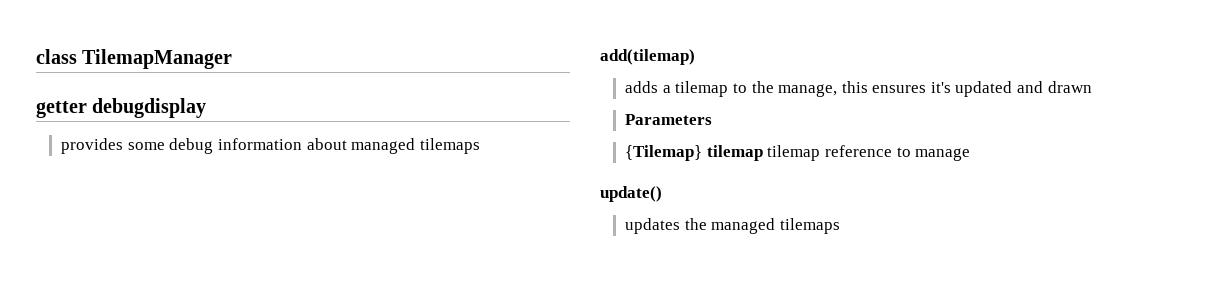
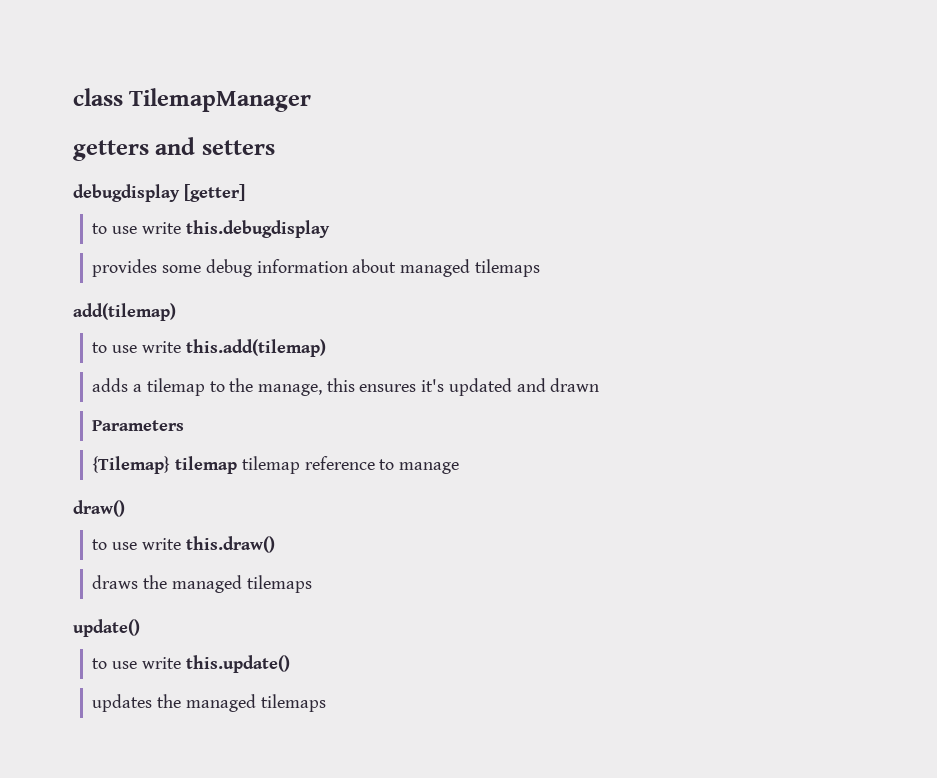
[36,98,207,118] getter debugdisplay -> [73,137,275,161] [73,184,245,202] [92,220,330,238] getters and setters // debugdisplay [getter] // to use write this.debugdisplay
(695, 57) none -> [92,339,326,357] // to use write this.add(tilemap)
[600,186,662,202] update() -> [73,500,125,517] [92,536,275,553] [92,575,312,593] [73,619,140,637] [92,655,290,673] draw() // to use write this.draw() // draws the managed tilemaps // update() // to use write this.update()

